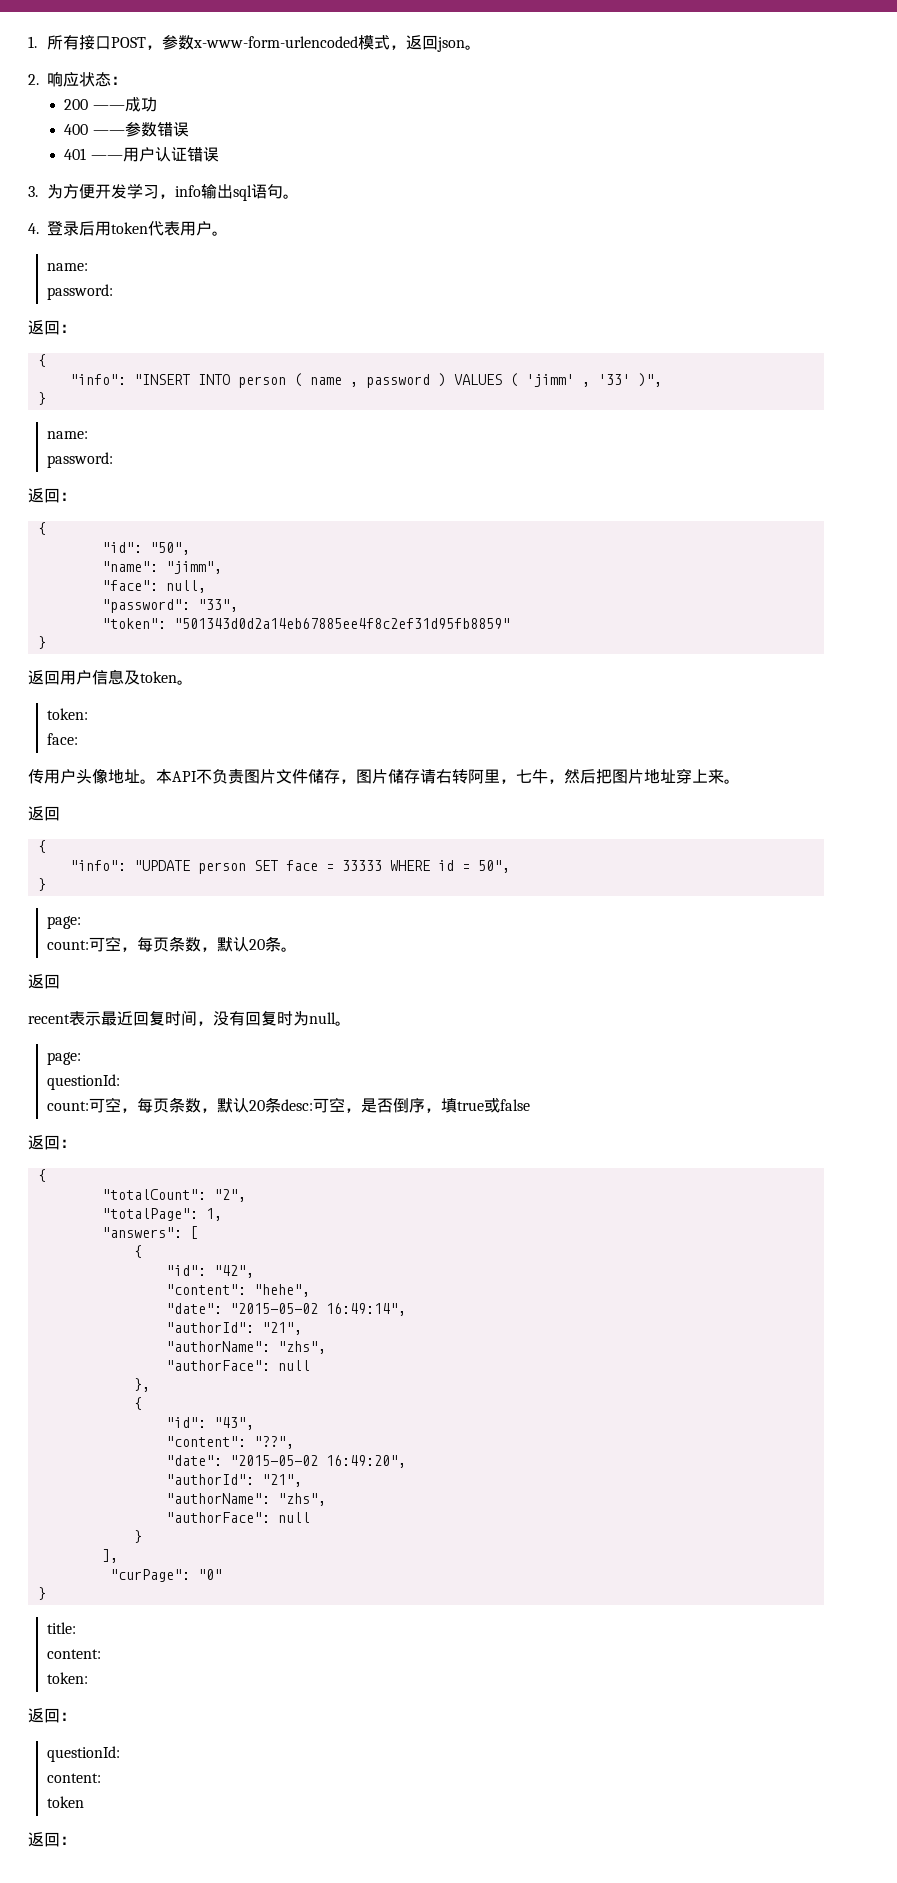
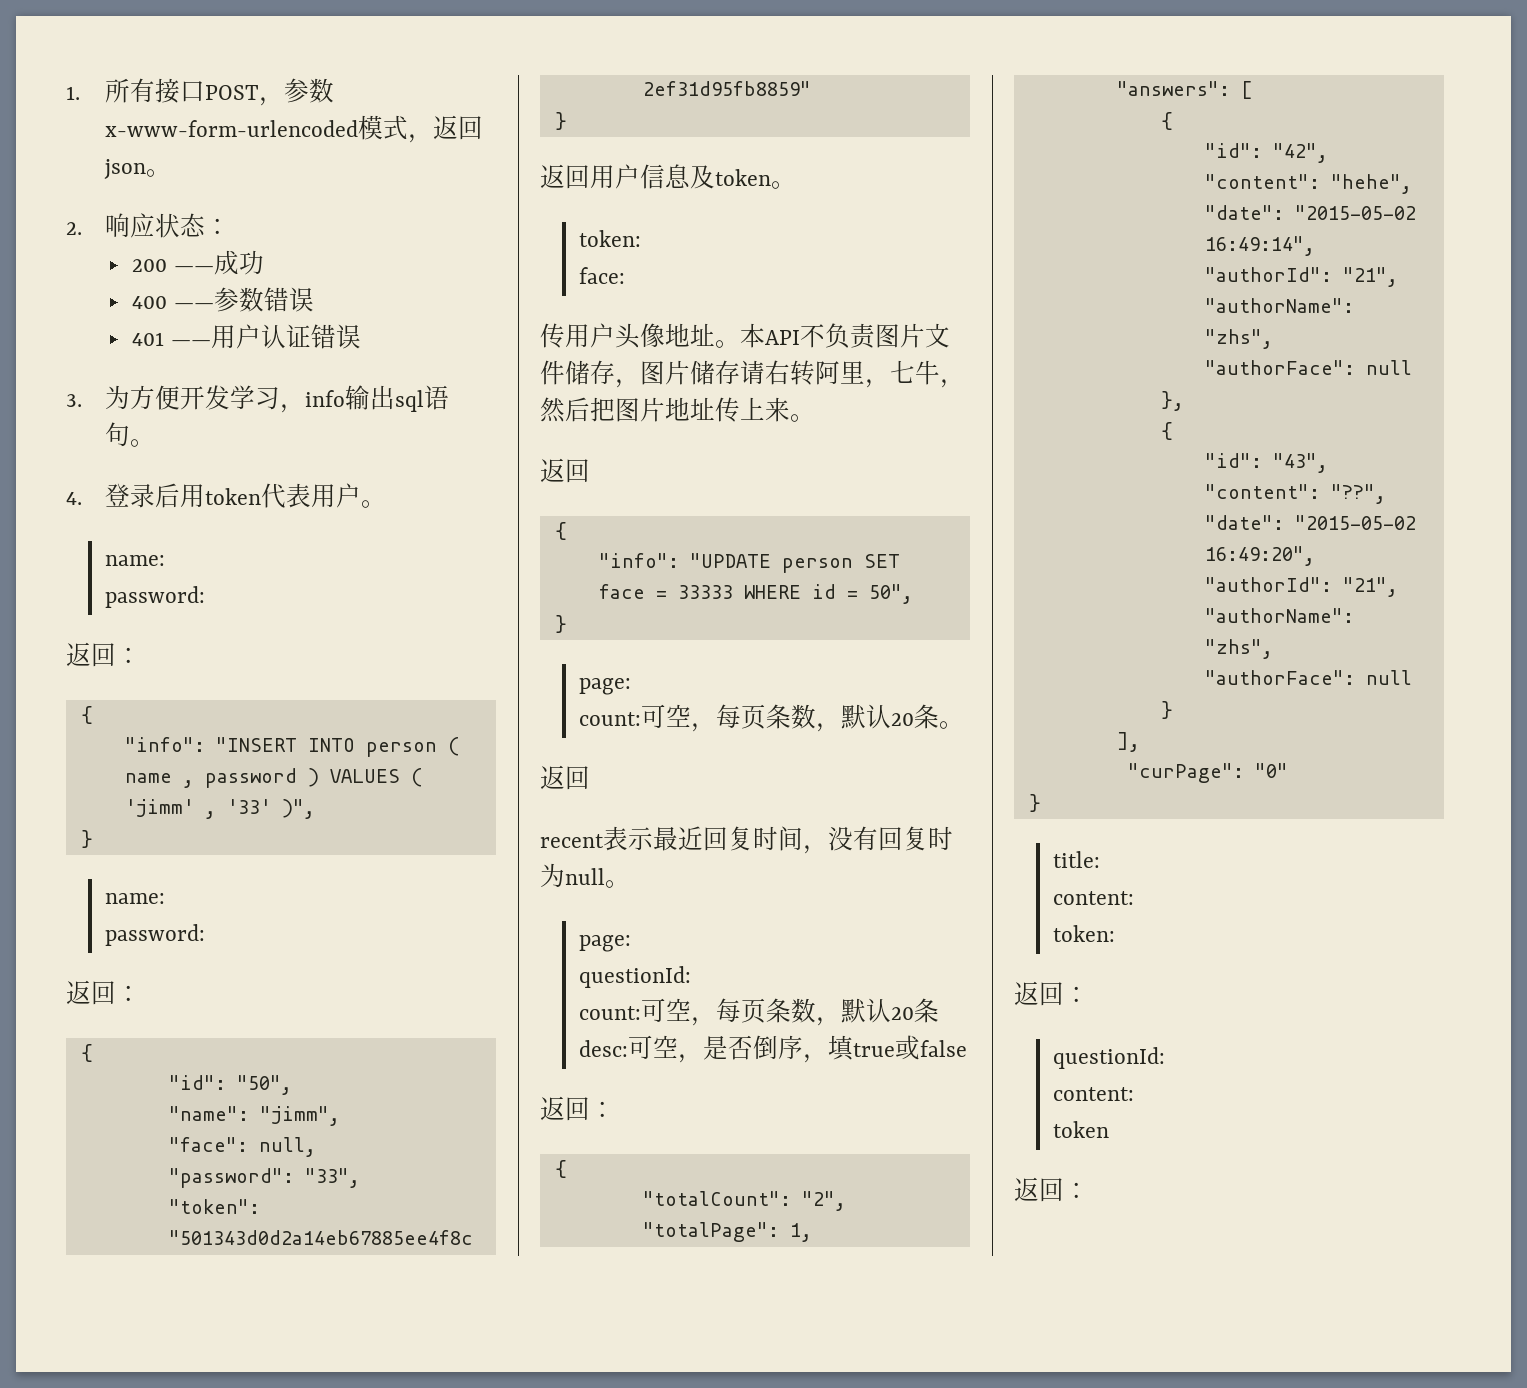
[676,768,692,784] 穿 -> [715,397,740,422] 传

